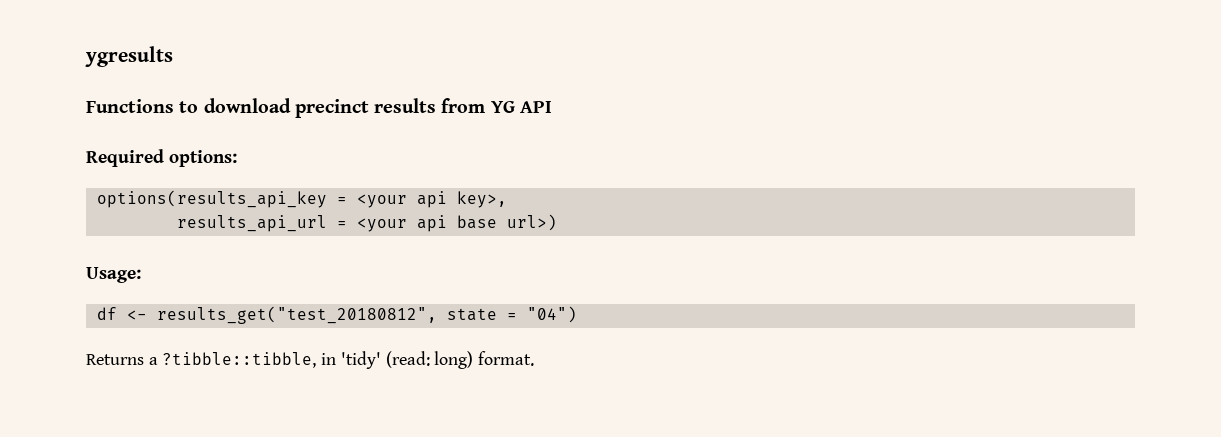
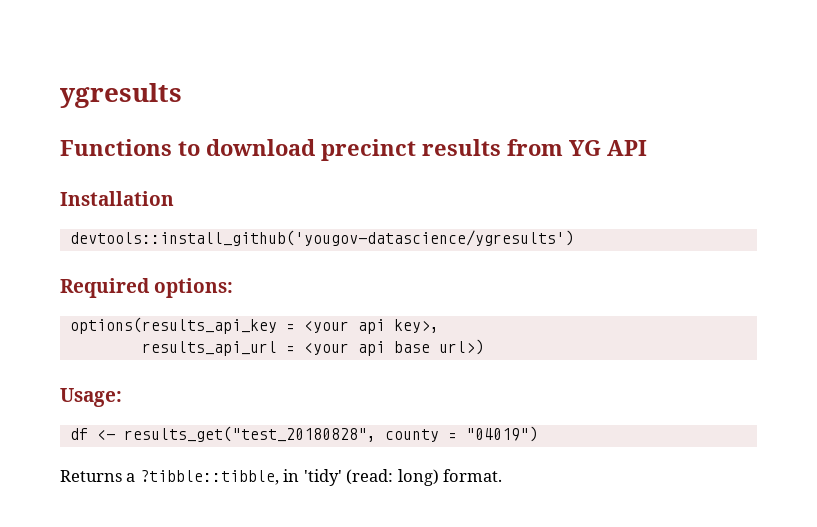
(552, 107) none -> [60,191,174,206] [69,230,574,246] // Installation // devtools::install_github('yougov-datascience/ygresults')
[156,306,577,324] results_get("test_20180812", state = "04") -> [123,426,538,442] results_get("test_20180828", county = "04019")

